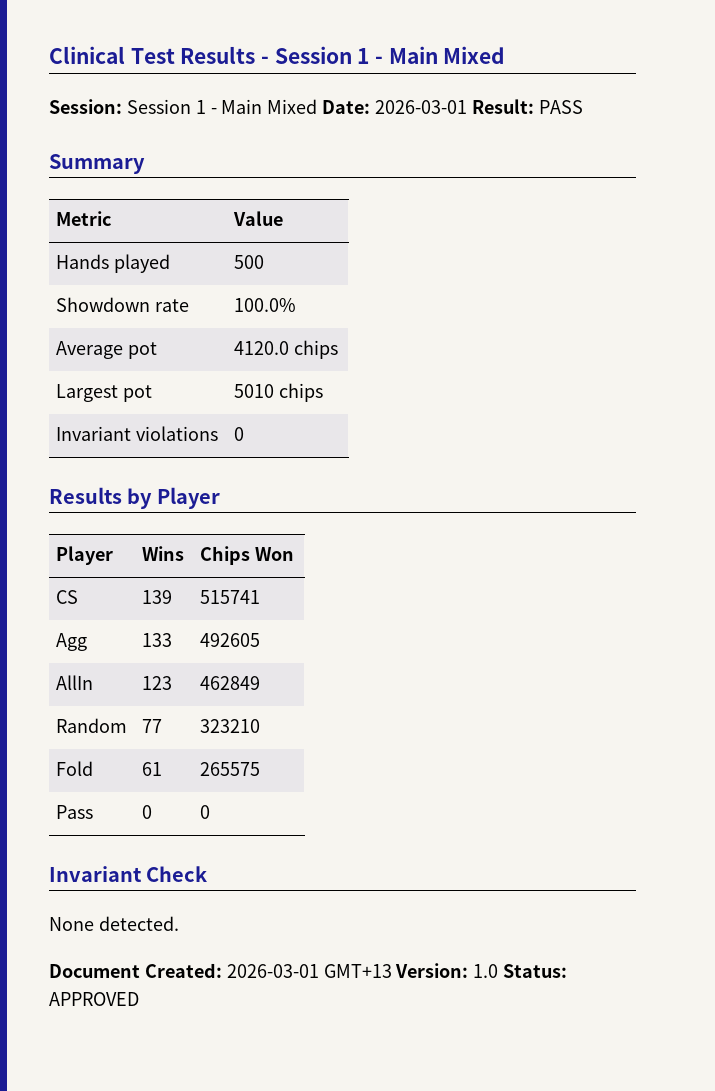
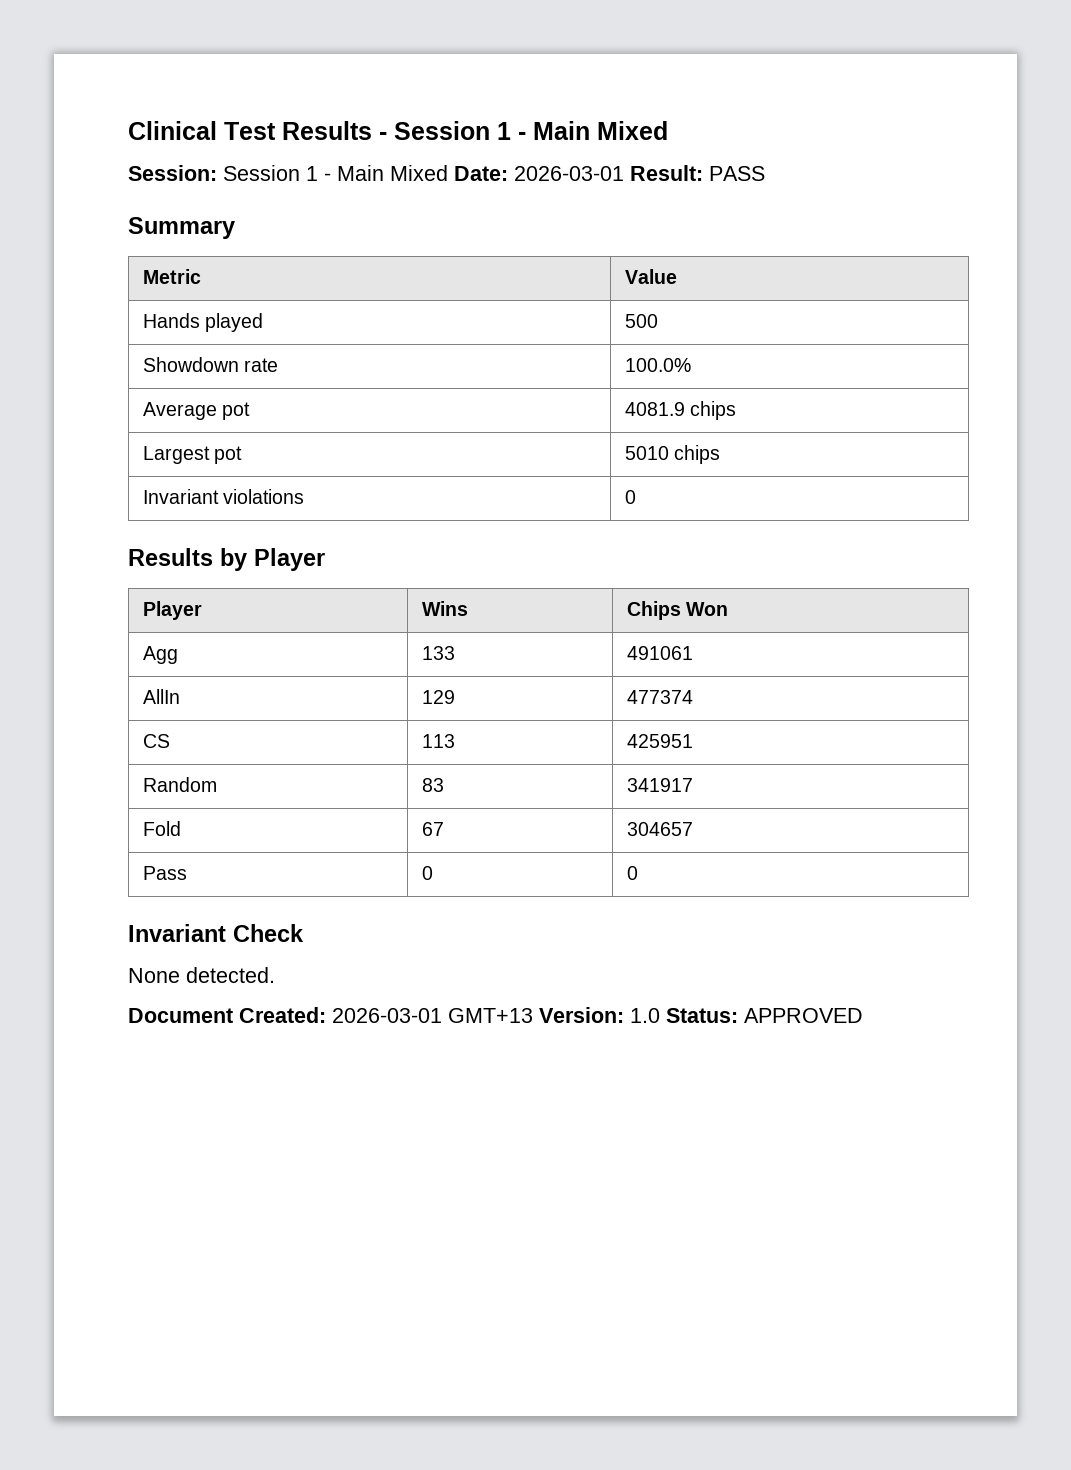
[234,341,290,355] 4120.0 -> [624,402,685,416] 4081.9
[56,590,79,604] [142,590,173,604] [200,590,261,604] // CS | 139 | 515741 -> (729, 609) none
[200,633,261,647] 492605 -> [626,646,693,660] 491061
[142,676,173,690] [200,676,261,690] 123 | 462849 -> [421,690,455,704] [626,690,693,704] [142,734,170,748] [421,734,455,748] [626,734,693,748] 129 | 477374 // CS | 113 | 425951
[142,719,163,733] [200,719,261,733] 77 | 323210 -> [421,778,444,792] [626,778,693,792] 83 | 341917
[142,762,163,776] [200,762,261,776] 61 | 265575 -> [421,822,444,836] [626,822,693,836] 67 | 304657

